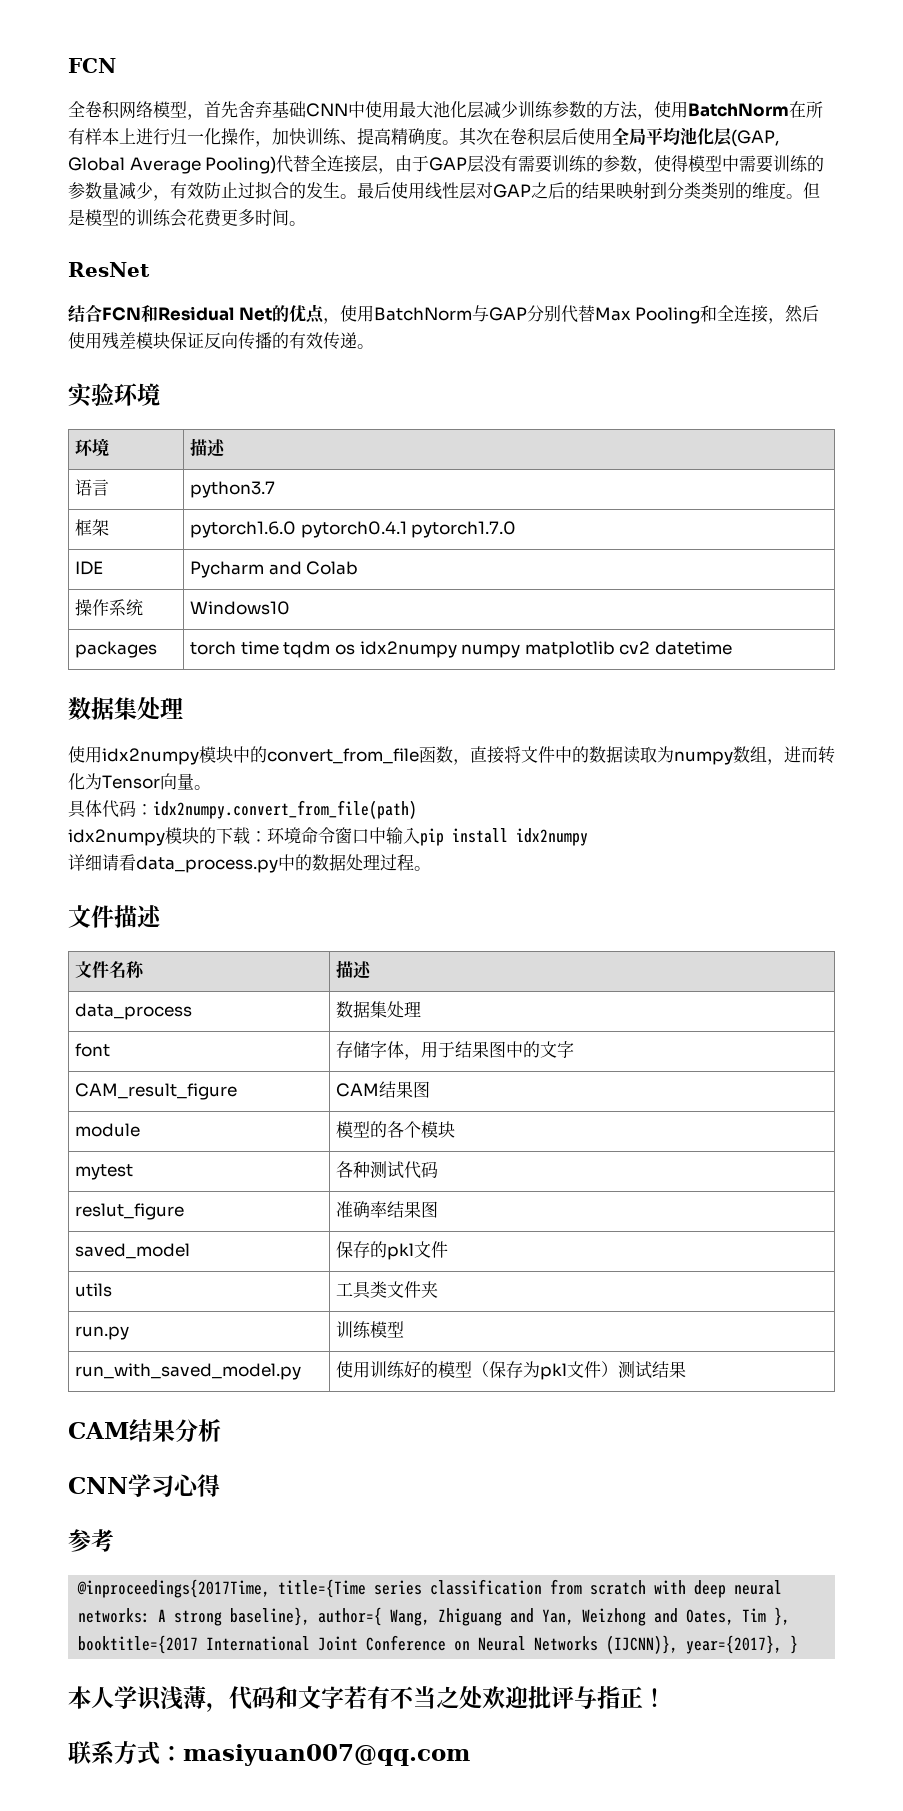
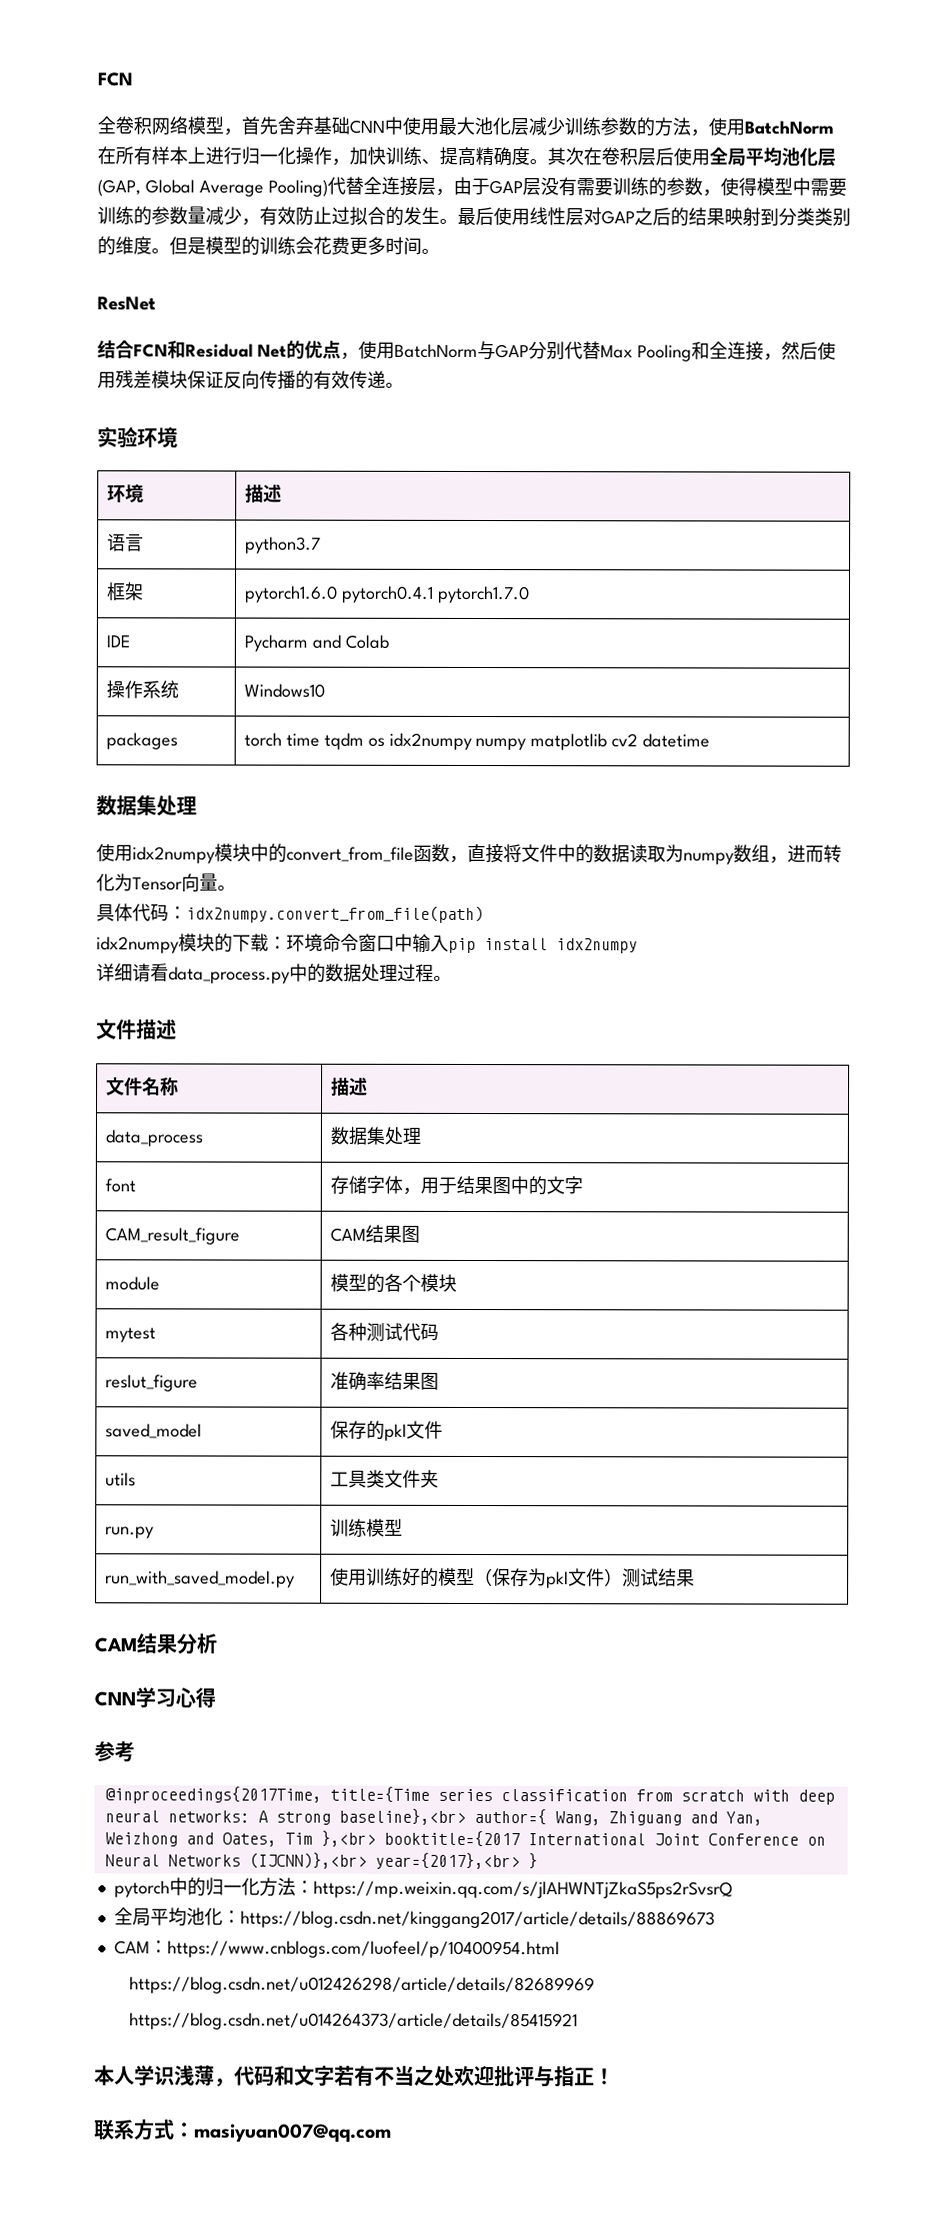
[230,1607,311,1626] baseline}, -> [338,1808,466,1825] baseline},<br>
[774,1607,791,1626] }, -> [320,1830,376,1847] },<br>
[606,1635,783,1654] (IJCNN)}, year={2017}, -> [248,1852,520,1870] (IJCNN)},<br> year={2017},<br>
(799, 1644) none -> [113,1877,733,1899] [113,1907,715,1929] [113,1940,560,1959] [128,1976,595,1995] [128,2012,578,2031] // pytorch中的归一化方法：https://mp.weixin.qq.com/s/jlAHWNTjZkaS5ps2rSvsrQ // 全局平均池化：https://blog.csdn.net/kinggang2017/article/details/88869673 // CAM：https://www.cnblogs.com/luofeel/p/10400954.html // https://blog.csdn.net/u012426298/article/details/82689969 // https://blog.csdn.net/u014264373/article/details/85415921

